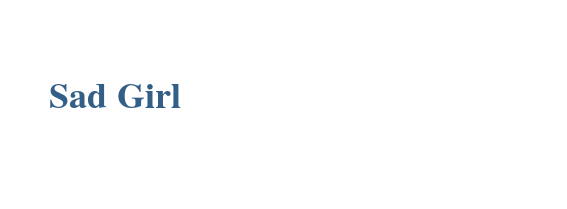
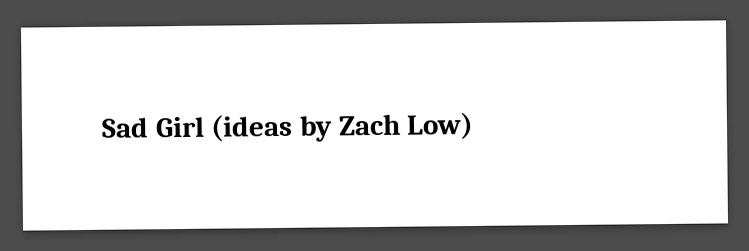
(181, 96) none -> [210,111,475,142] (ideas by Zach Low)

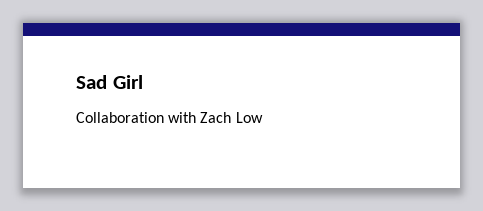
[210,111,475,142] (ideas by Zach Low) -> [76,112,263,123] // Collaboration with Zach Low

